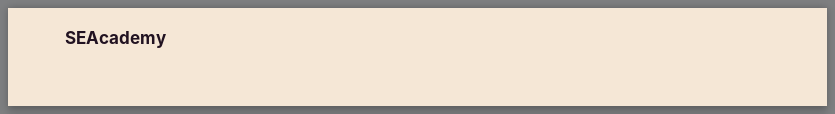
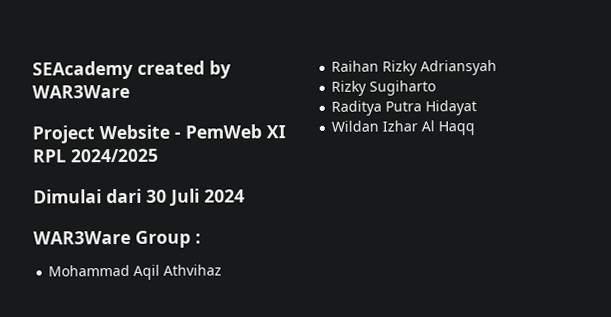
(166, 39) none -> [137,60,231,79] [32,84,130,99] [32,124,286,144] [32,148,159,163] [33,188,245,207] [33,230,201,248] [48,264,223,280] [331,59,498,76] [331,80,437,96] [331,100,478,116] [331,120,476,136] created by WAR3Ware // Project Website - PemWeb XI RPL 2024/2025 // Dimulai dari 30 Juli 2024 // WAR3Ware Group : // Mohammad Aqil Athvihaz // Raihan Rizky Adriansyah // Rizky Sugiharto // Raditya Putra Hidayat // Wildan Izhar Al Haqq

